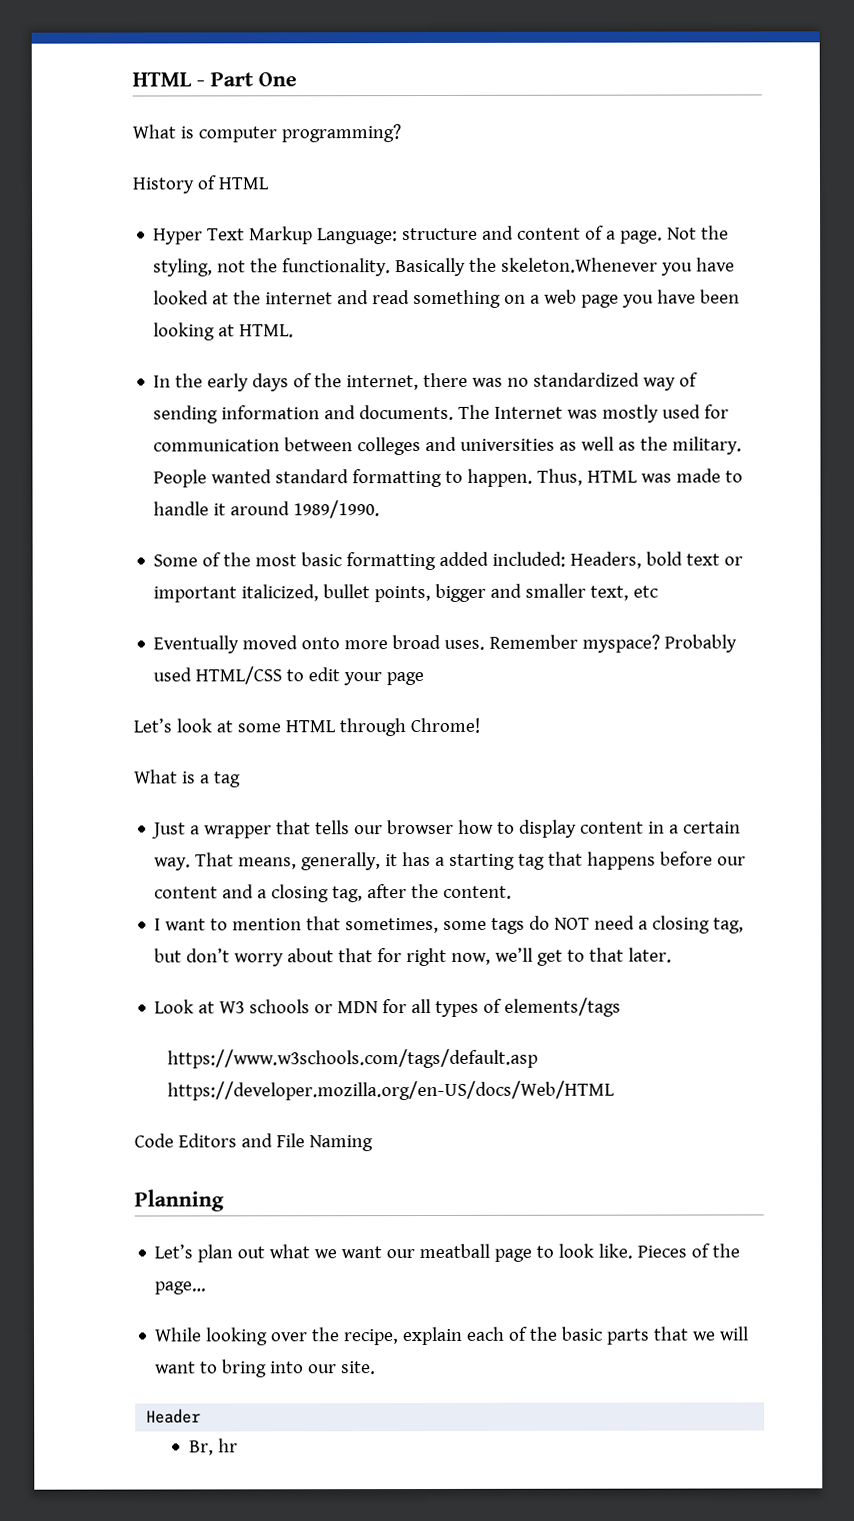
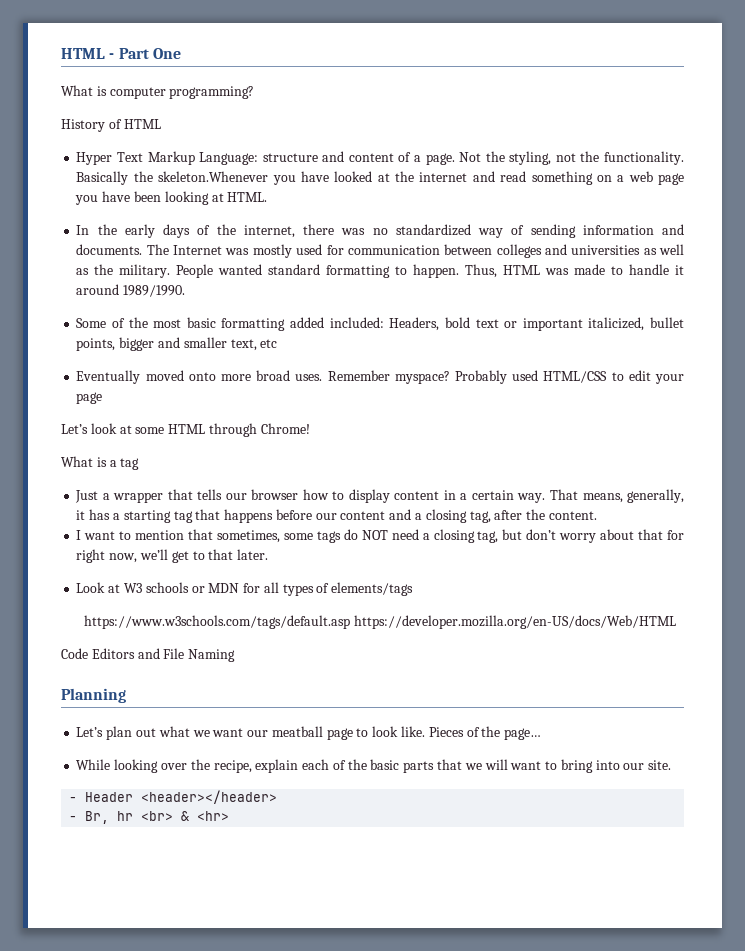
(377, 1368) none -> [69,797,78,802] -
[188,1438,238,1456] // Br, hr -> [141,790,278,804] [69,811,230,824] <header></header> // - Br, hr <br> & <hr>

